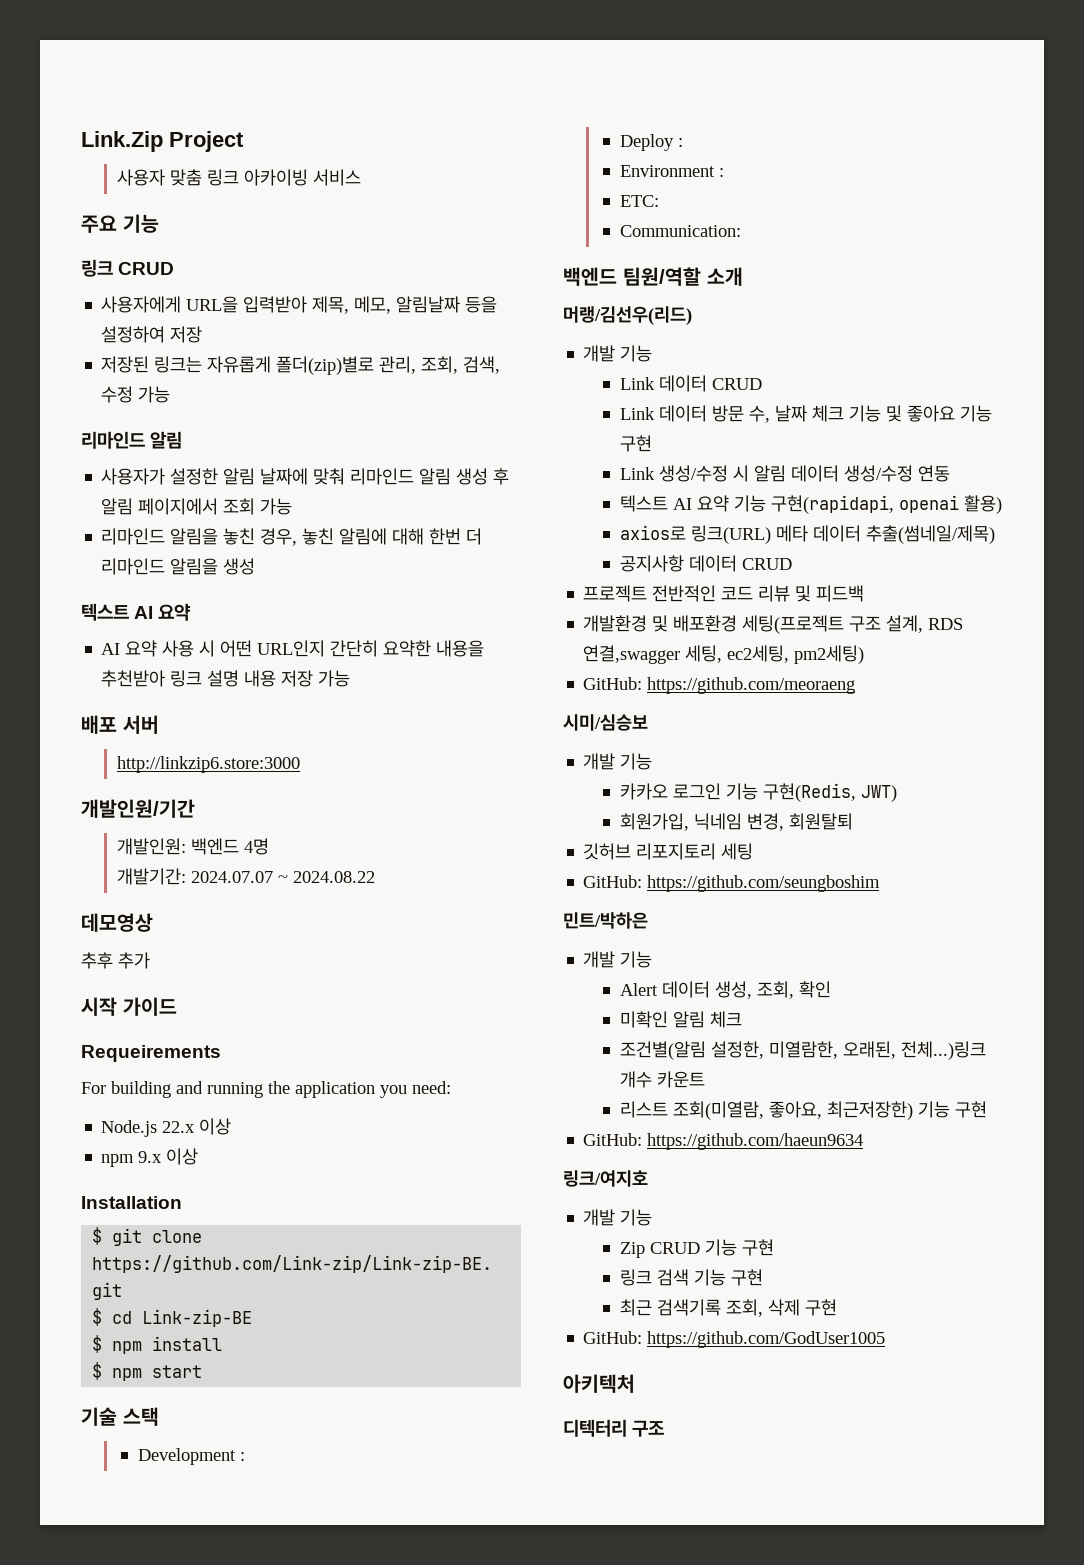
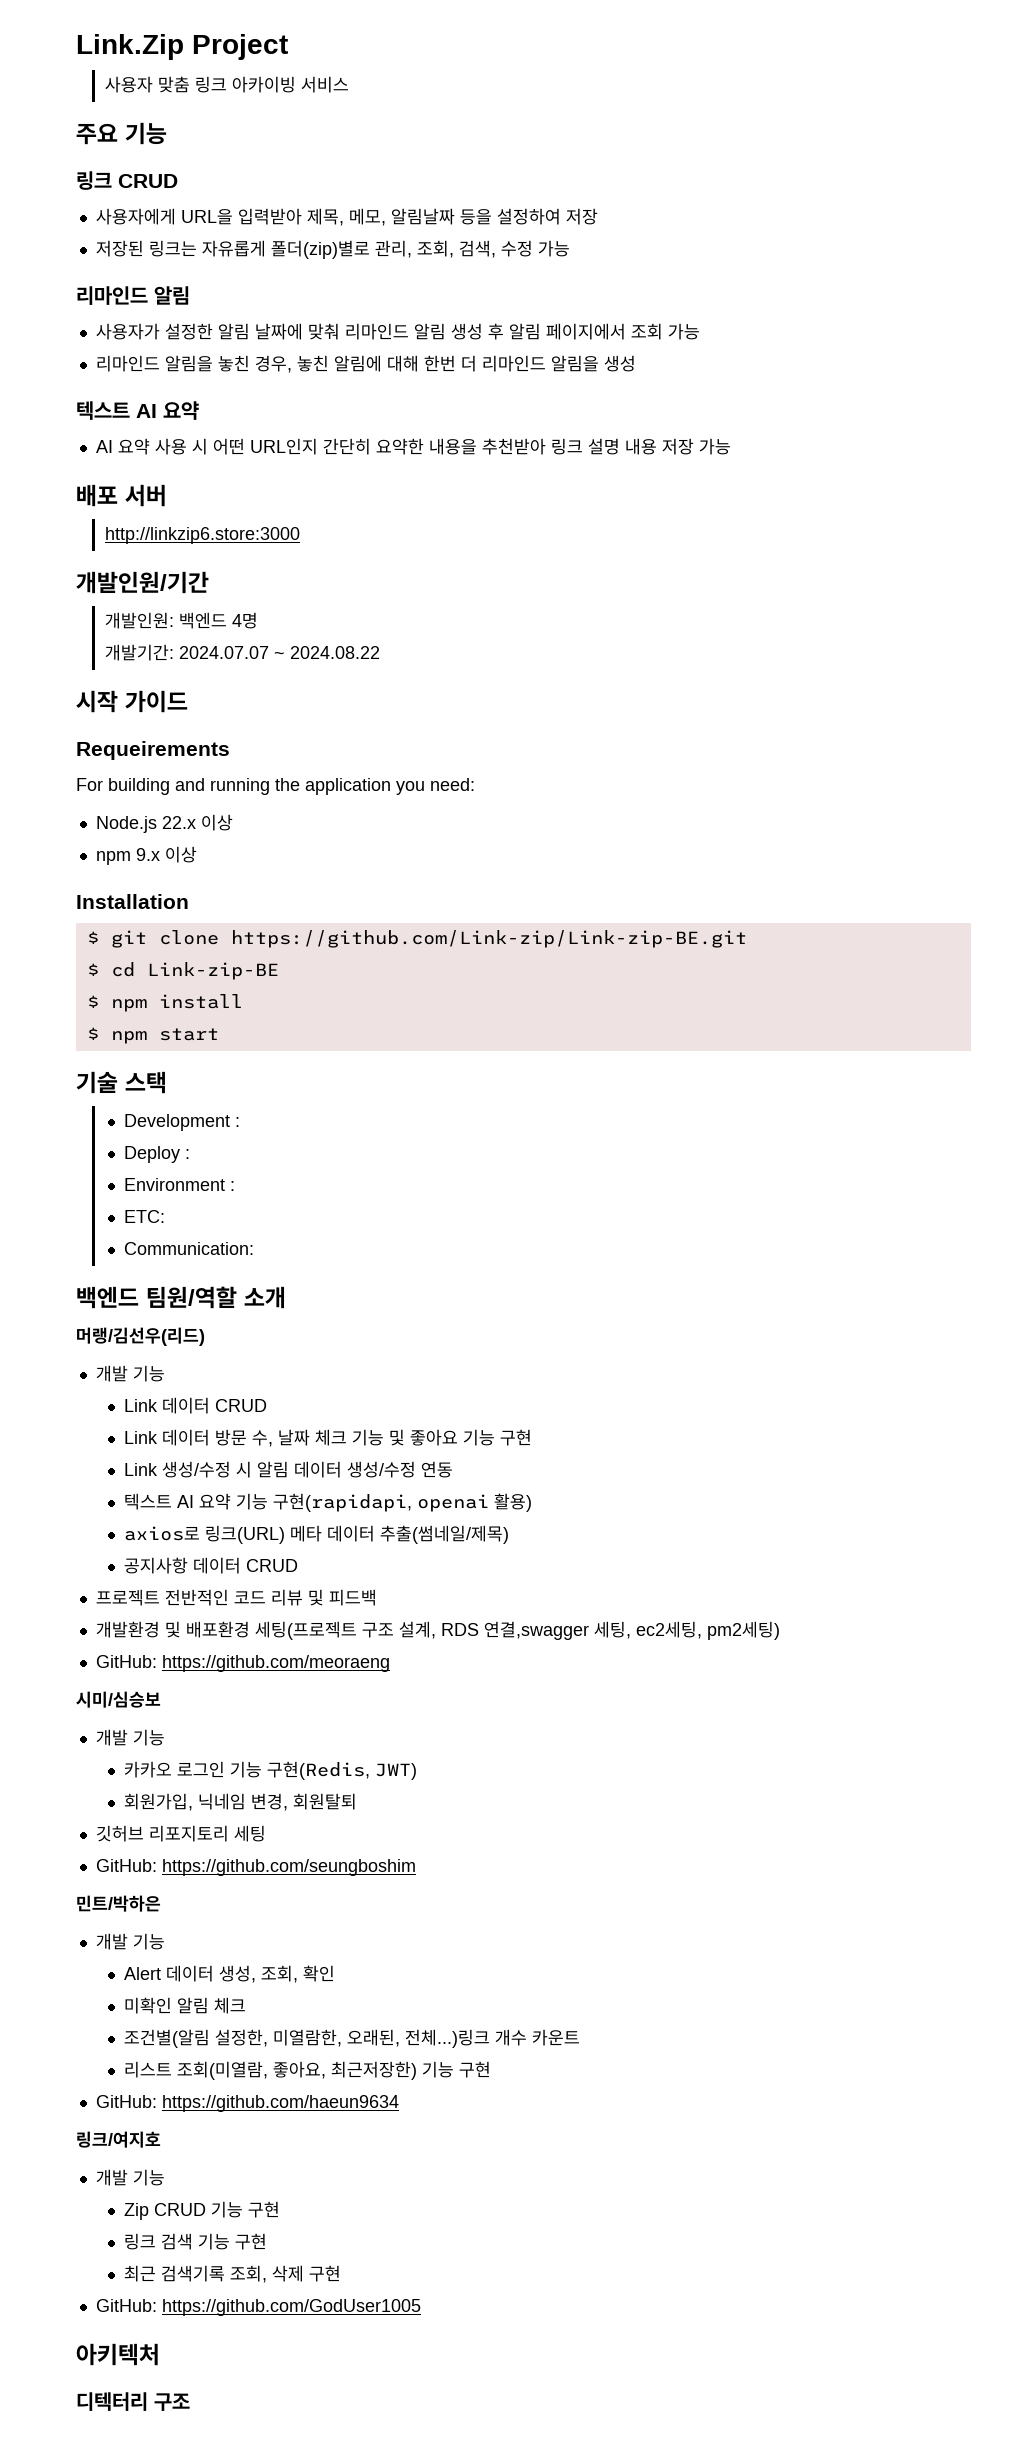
[81,913,153,932] [81,952,150,969] // 데모영상 // 추후 추가 -> (380, 652) none

